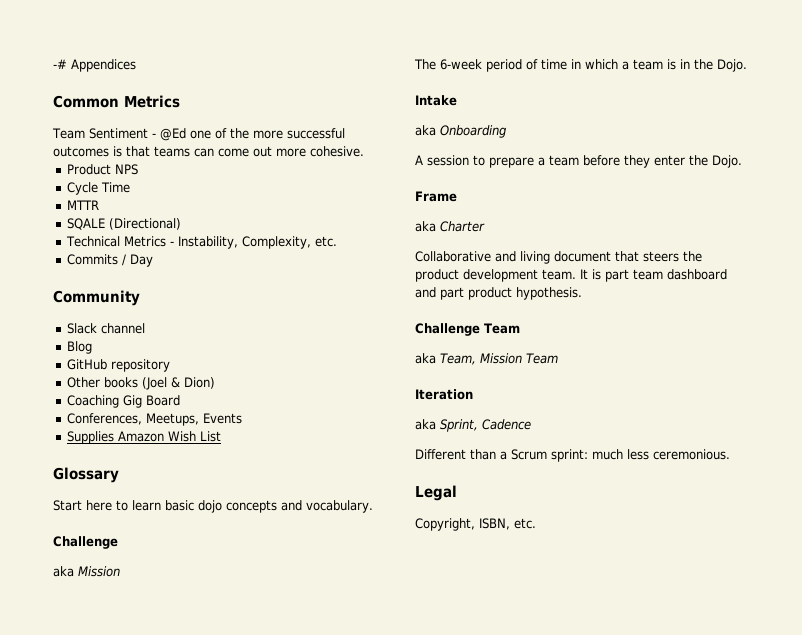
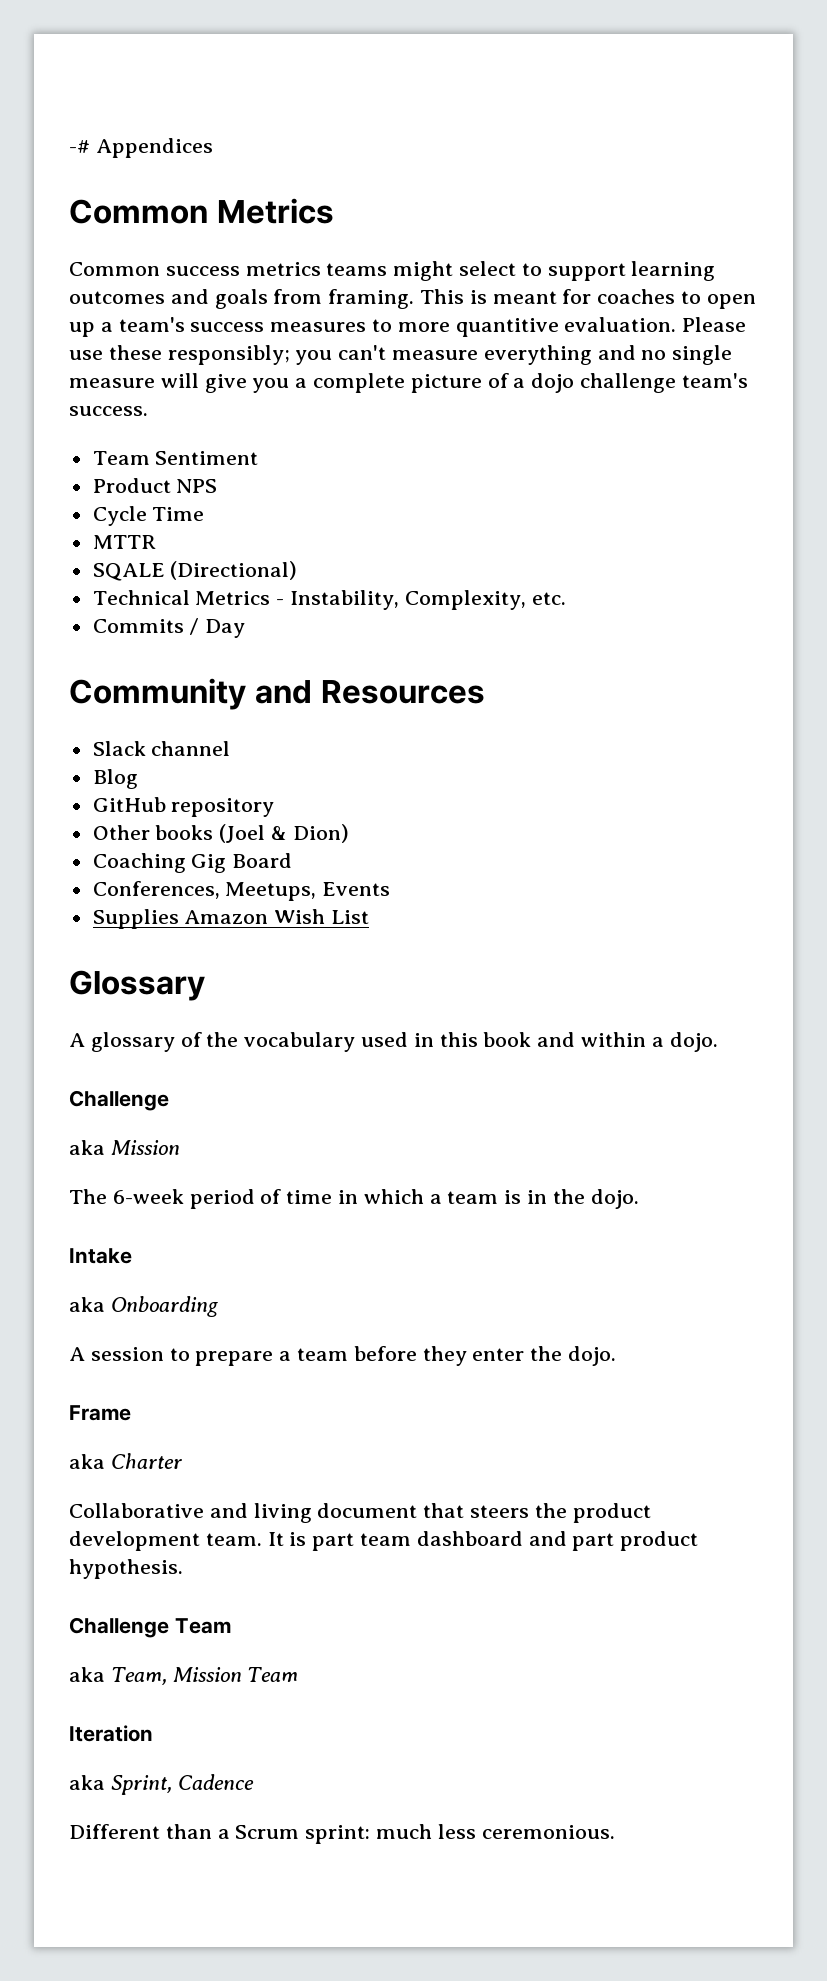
[52,128,345,141] [53,146,364,157] Team Sentiment - @Ed one of the more successful outcomes is that teams can come out more cohesive. -> [69,261,716,281] [69,289,756,309] [69,317,747,337] [69,345,733,365] [69,373,748,393] [69,406,148,416] [92,451,259,465] Common success metrics teams might select to support learning outcomes and goals from framing. This is meant for coaches to open up a team's success measures to more quantitive evaluation. Please use these responsibly; you can't measure everything and no single measure will give you a complete picture of a dojo challenge team's success. // Team Sentiment
(140, 298) none -> [254,680,485,704] and Resources
[53,500,373,513] Start here to learn basic dojo concepts and vocabulary. -> [69,1032,718,1052] A glossary of the vocabulary used in this book and within a dojo.
[717,59,747,72] Dojo. -> [590,1189,639,1209] dojo.
[712,155,742,168] Dojo. -> [568,1346,617,1366] dojo.
[415,485,457,501] [415,518,536,531] // Legal // Copyright, ISBN, etc. -> (615, 1832) none

